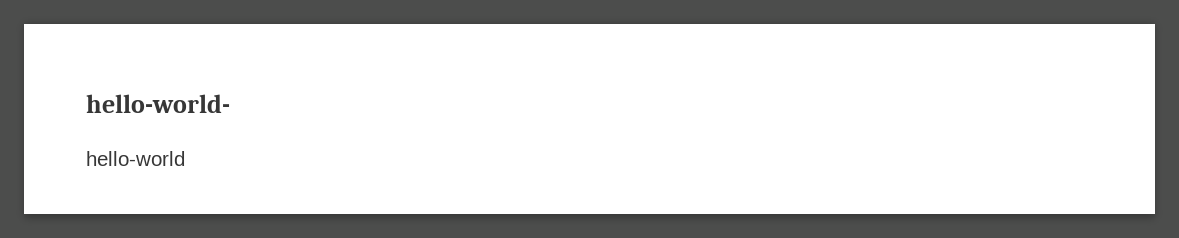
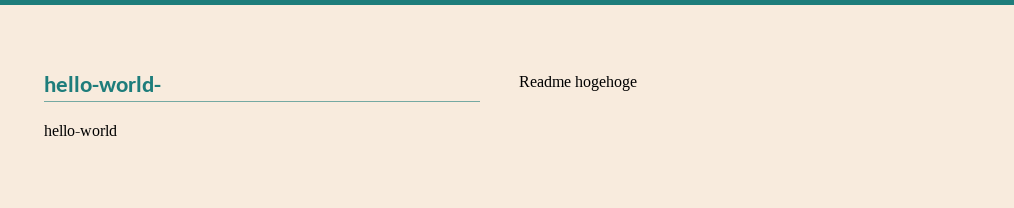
(185, 158) none -> [519,76,638,91] // Readme hogehoge

